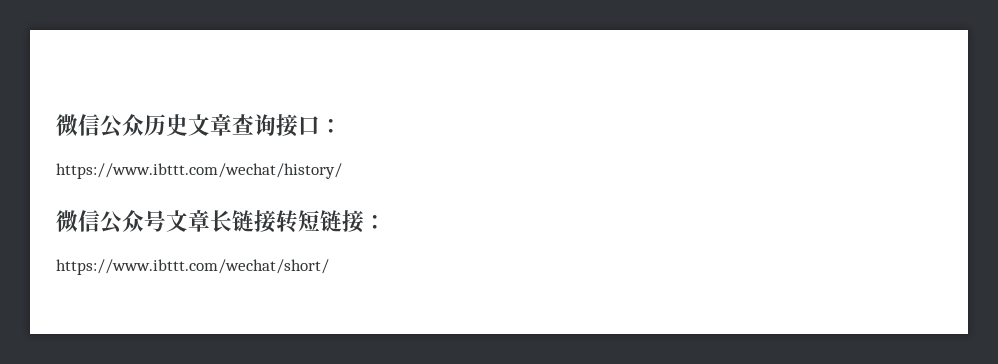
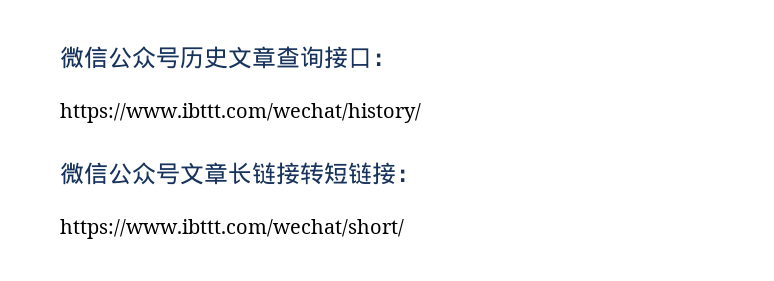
[56,114,144,138] 微信公众 -> [60,46,180,69] 微信公众号

